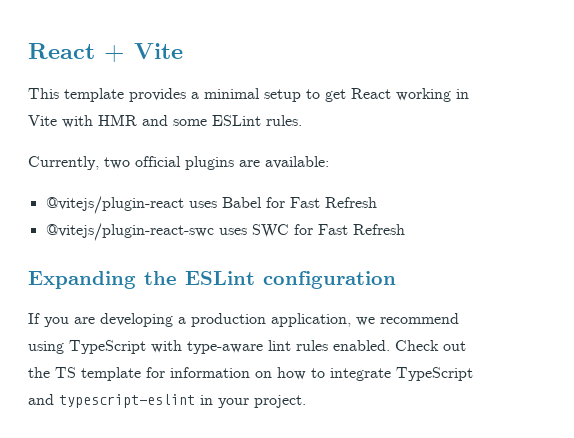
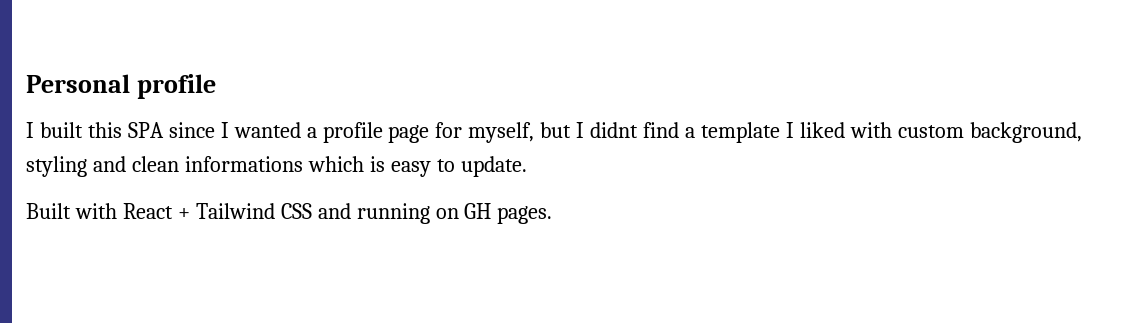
[28,43,183,62] [28,88,469,102] [28,114,302,128] [28,156,329,170] [45,196,377,214] [45,223,405,241] [28,271,396,289] [28,313,459,327] [28,340,466,354] [28,367,473,381] [28,394,306,408] React + Vite // This template provides a minimal setup to get React working in Vite with HMR and some ESLint rules. // Currently, two official plugins are available: // @vitejs/plugin-react uses Babel for Fast Refresh // @vitejs/plugin-react-swc uses SWC for Fast Refresh // Expanding the ESLint configuration // If you are developing a production application, we recommend using TypeScript with type-aware lint rules enabled. Check out the TS template for information on how to integrate TypeScript and typescript-eslint in your project. -> [26,74,216,99] [26,122,1082,143] [26,156,527,177] [26,203,553,224] Personal profile // I built this SPA since I wanted a profile page for myself, but I didnt find a template I liked with custom background, styling and clean informations which is easy to update. // Built with React + Tailwind CSS and running on GH pages.

